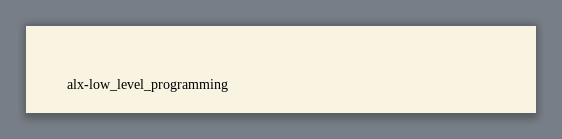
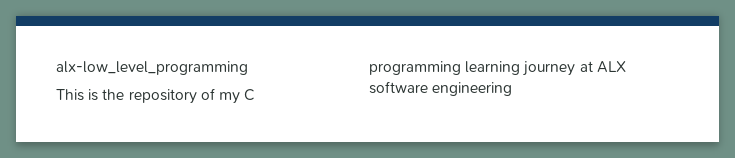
(228, 85) none -> [56,88,256,104] [369,61,626,76] [369,81,513,96] // This is the repository of my C programming learning journey at ALX software engineering

